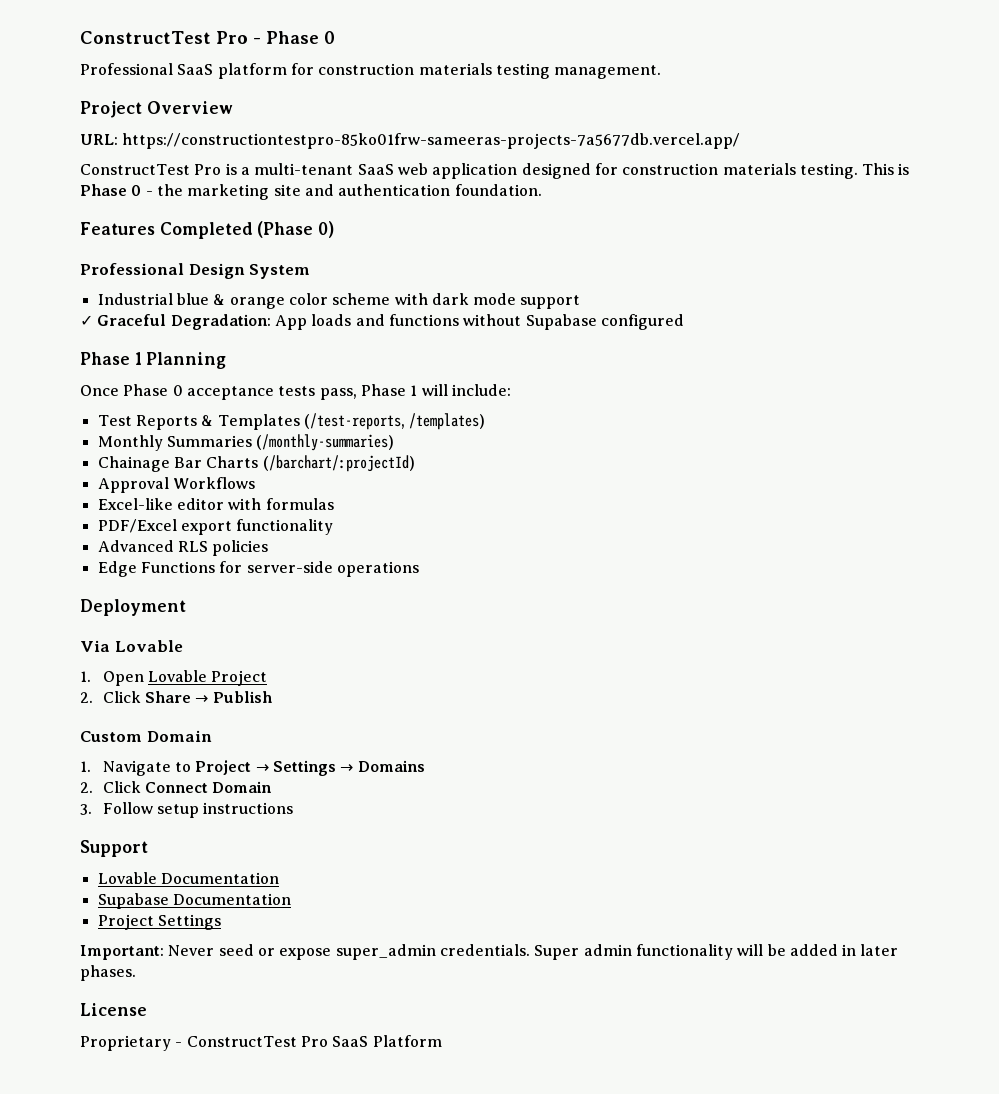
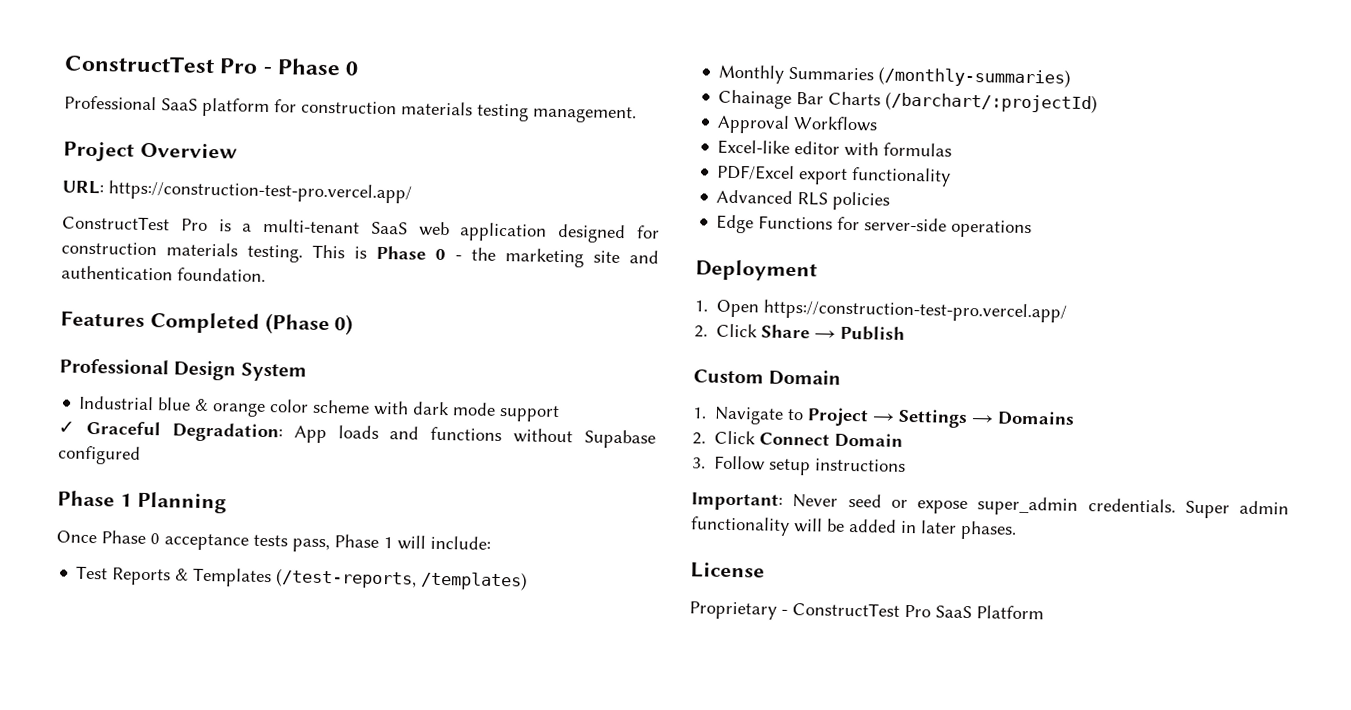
[122,133,741,149] https://constructiontestpro-85ko01frw-sameeras-projects-7a5677db.vercel.app/ -> [108,180,412,204] https://construction-test-pro.vercel.app/
[80,640,183,652] // Via Lovable -> (818, 270) none
[148,670,268,686] Lovable Project -> [763,299,1068,323] https://construction-test-pro.vercel.app/
[80,840,148,857] [97,872,279,884] [97,893,291,909] [97,914,221,930] // Support // Lovable Documentation // Supabase Documentation // Project Settings -> (907, 465) none

